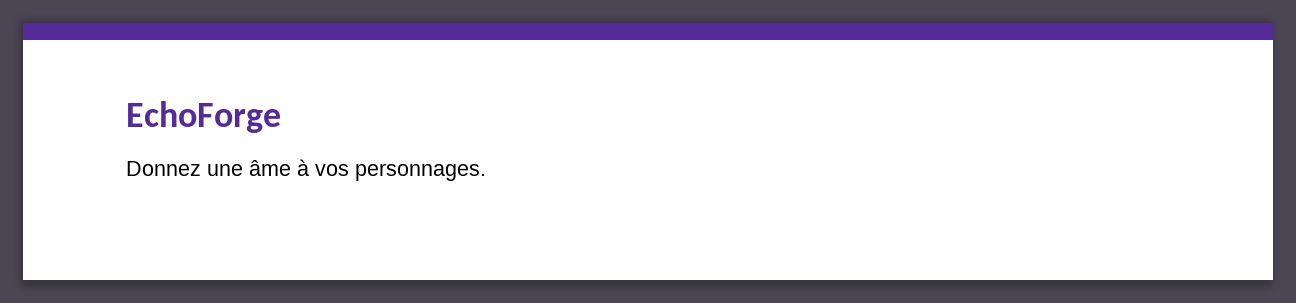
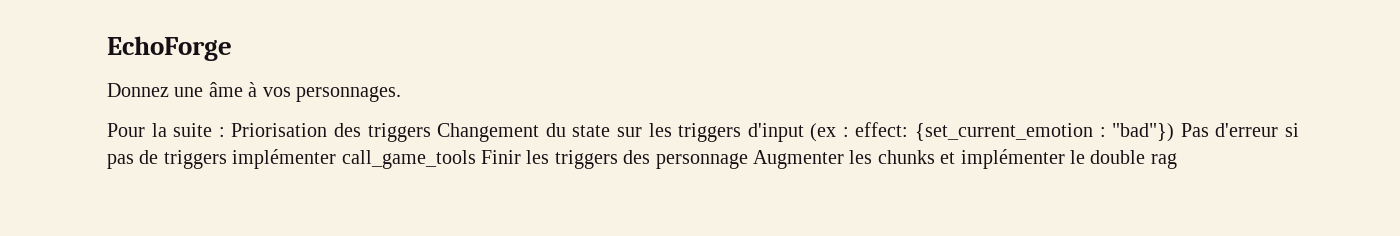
(486, 172) none -> [107,122,1299,142] [107,149,1177,169] // Pour la suite : Priorisation des triggers Changement du state sur les triggers d'input (ex : effect: {set_current_emotion : "bad"}) Pas d'erreur si pas de triggers implémenter call_game_tools Finir les triggers des personnage Augmenter les chunks et implémenter le double rag

